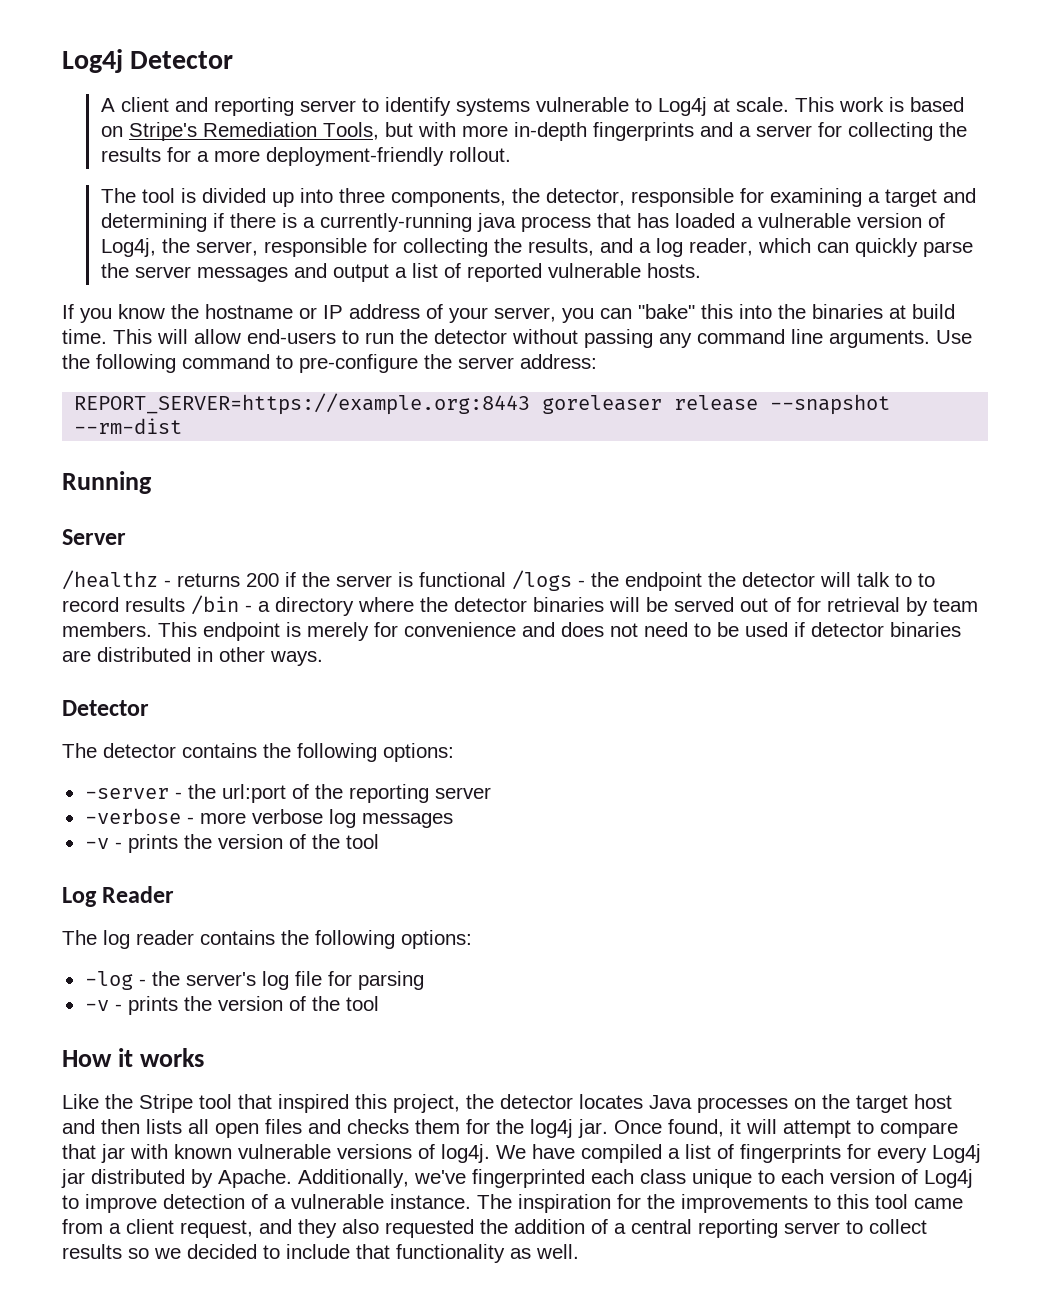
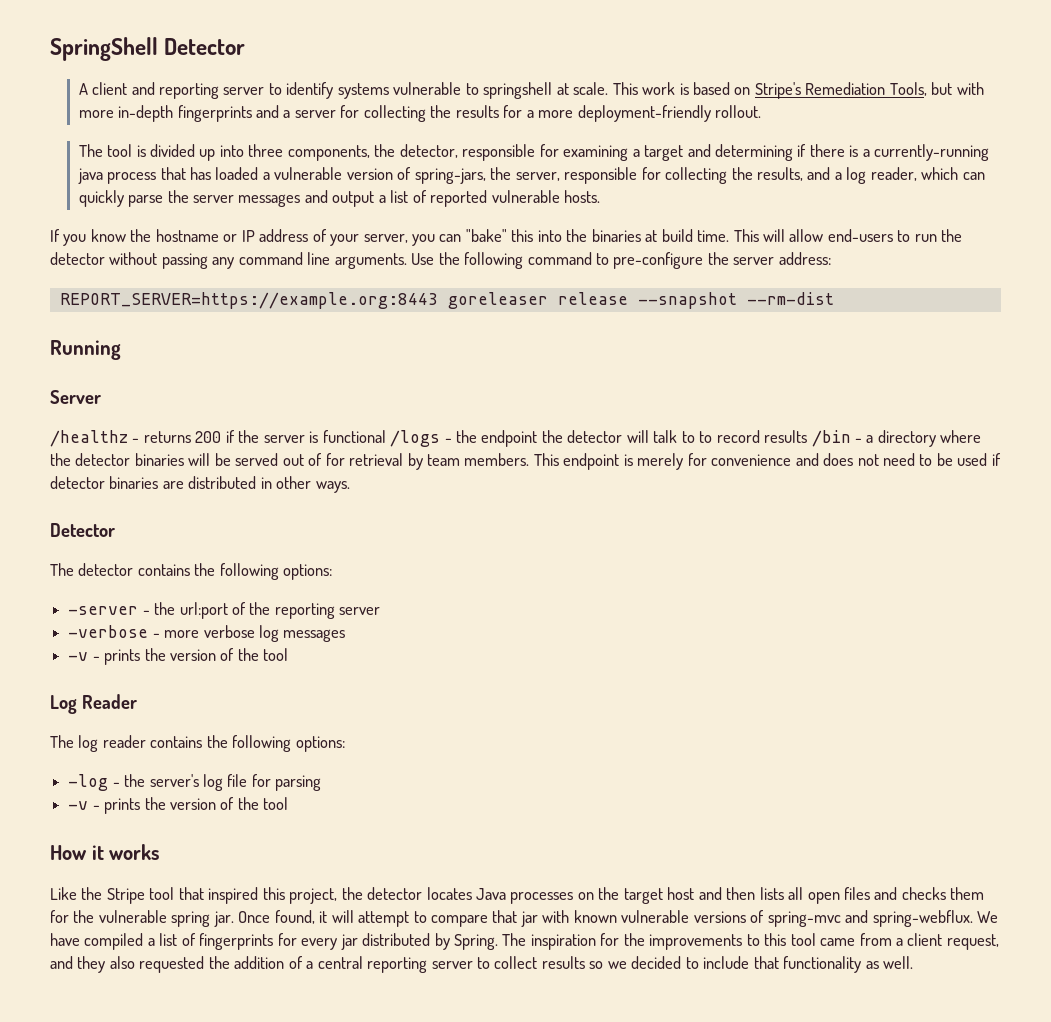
[62,49,123,73] Log4j -> [50,37,158,61] SpringShell
[657,97,707,116] Log4j -> [483,82,553,99] springshell
[100,238,156,257] Log4j, -> [414,168,486,184] spring-jars,
[530,1119,573,1138] log4j -> [98,910,211,927] vulnerable spring
[441,1144,490,1163] log4j. -> [767,910,973,927] spring-mvc and spring-webflux.
[932,1144,981,1163] Log4j -> (338, 944) none
[218,1169,973,1188] [62,1194,471,1213] Apache. Additionally, we've fingerprinted each class unique to each version of Log4j to improve detection of a vulnerable instance. -> [454,934,499,950] Spring.

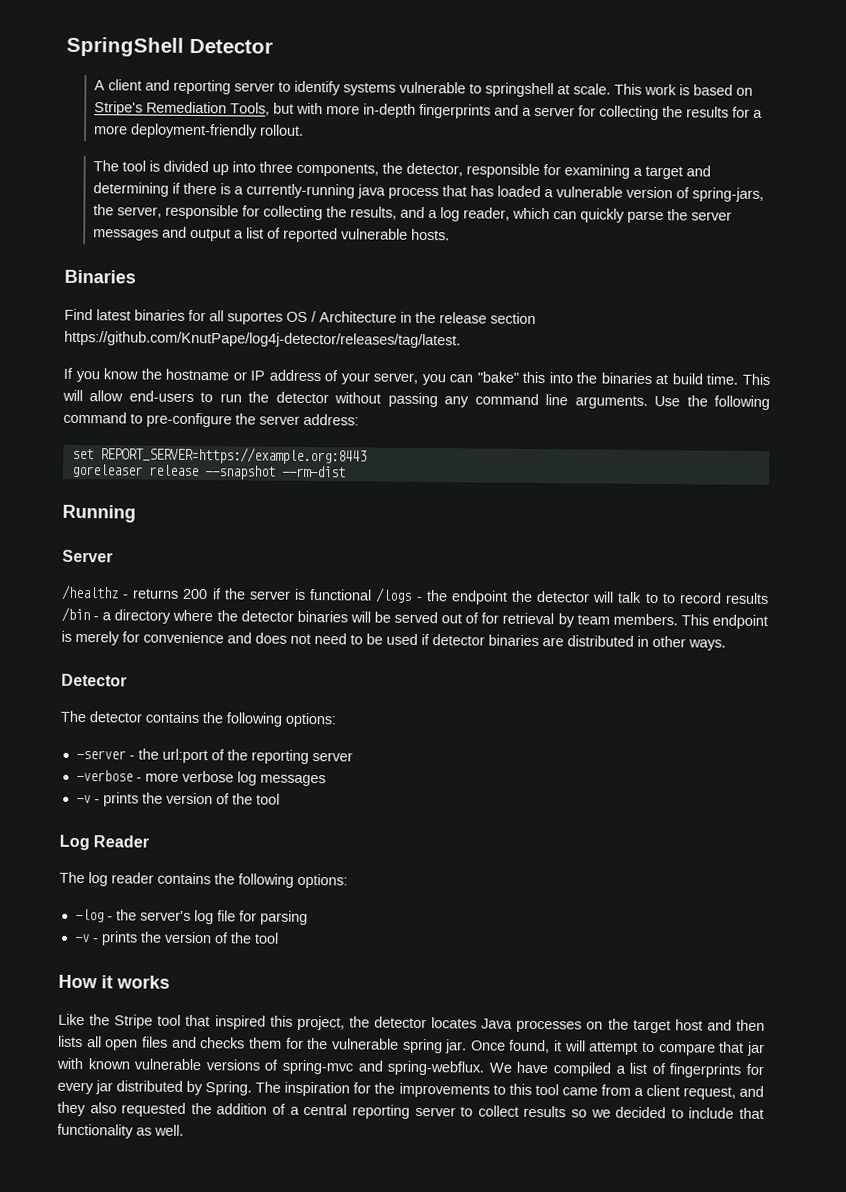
(601, 196) none -> [64,269,136,284] [64,308,536,325] [64,330,461,349] // Binaries // Find latest binaries for all suportes OS / Architecture in the release section https://github.com/KnutPape/log4j-detector/releases/tag/latest.
(831, 258) none -> [71,448,94,460] set
(438, 300) none -> (367, 455) //

